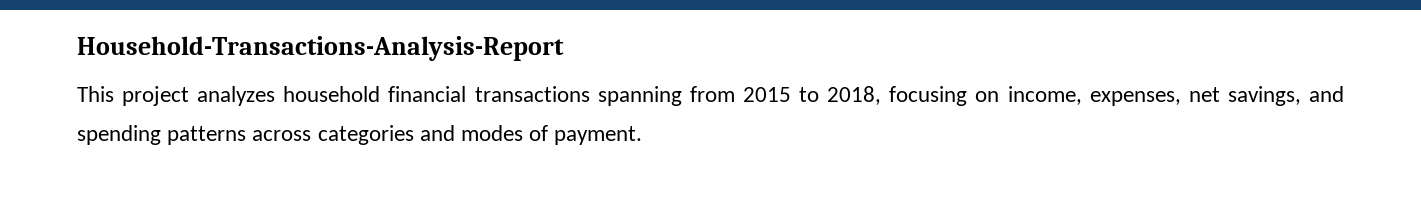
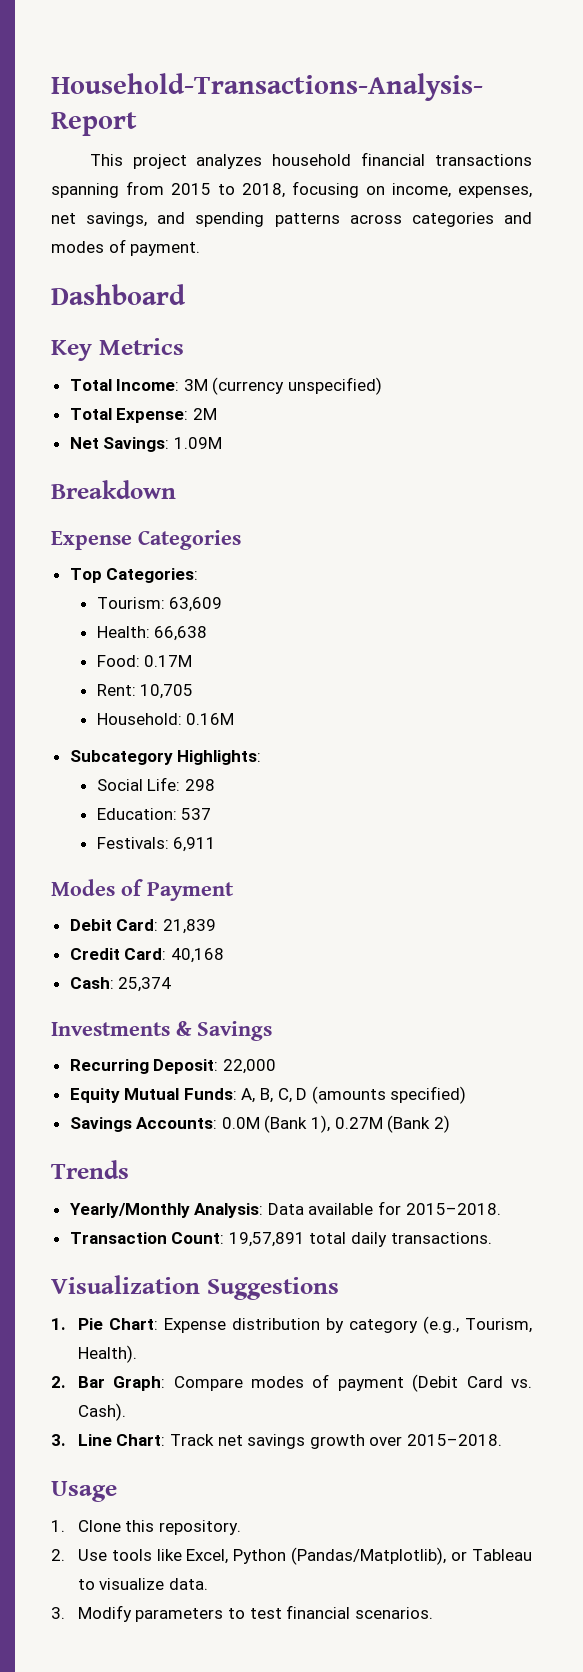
(643, 135) none -> [51,284,186,305] [51,338,184,361] [69,377,383,395] [69,408,217,423] [69,437,222,452] [51,480,176,499] [51,530,241,550] [69,568,199,583] [96,597,223,612] [96,626,208,641] [96,655,193,667] [96,684,194,699] [96,713,235,725] [69,750,262,765] [96,777,215,791] [96,808,212,820] [96,837,217,852] [51,879,234,901] [69,919,216,934] [69,948,224,963] [69,977,172,992] [51,1021,272,1041] [69,1059,276,1074] [69,1086,467,1104] [69,1115,450,1133] [51,1160,129,1179] [69,1201,501,1218] [69,1232,492,1247] [51,1275,339,1300] [51,1316,532,1334] [77,1345,137,1363] [51,1374,532,1392] [77,1403,126,1421] [51,1434,502,1449] [51,1481,117,1502] [51,1520,242,1535] [51,1547,532,1565] [77,1578,209,1590] [51,1605,433,1622] // Dashboard // Key Metrics // Total Income: 3M (currency unspecified) // Total Expense: 2M // Net Savings: 1.09M // Breakdown // Expense Categories // Top Categories: // Tourism: 63,609 // Health: 66,638 // Food: 0.17M // Rent: 10,705 // Household: 0.16M // Subcategory Highlights: // Social Life: 298 // Education: 537 // Festivals: 6,911 // Modes of Payment // Debit Card: 21,839 // Credit Card: 40,168 // Cash: 25,374 // Investments & Savings // Recurring Deposit: 22,000 // Equity Mutual Funds: A, B, C, D (amounts specified) // Savings Accounts: 0.0M (Bank 1), 0.27M (Bank 2) // Trends // Yearly/Monthly Analysis: Data available for 2015–2018. // Transaction Count: 19,57,891 total daily transactions. // Visualization Suggestions // 1. Pie Chart: Expense distribution by category (e.g., Tourism, Health). // 2. Bar Graph: Compare modes of payment (Debit Card vs. Cash). // 3. Line Chart: Track net savings growth over 2015–2018. // Usage // 1. Clone this repository. // 2. Use tools like Excel, Python (Pandas/Matplotlib), or Tableau to visualize data. // 3. Modify parameters to test financial scenarios.

